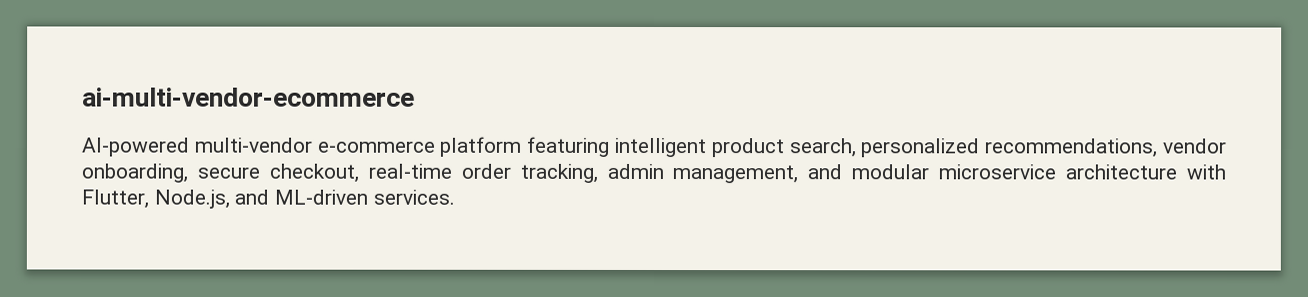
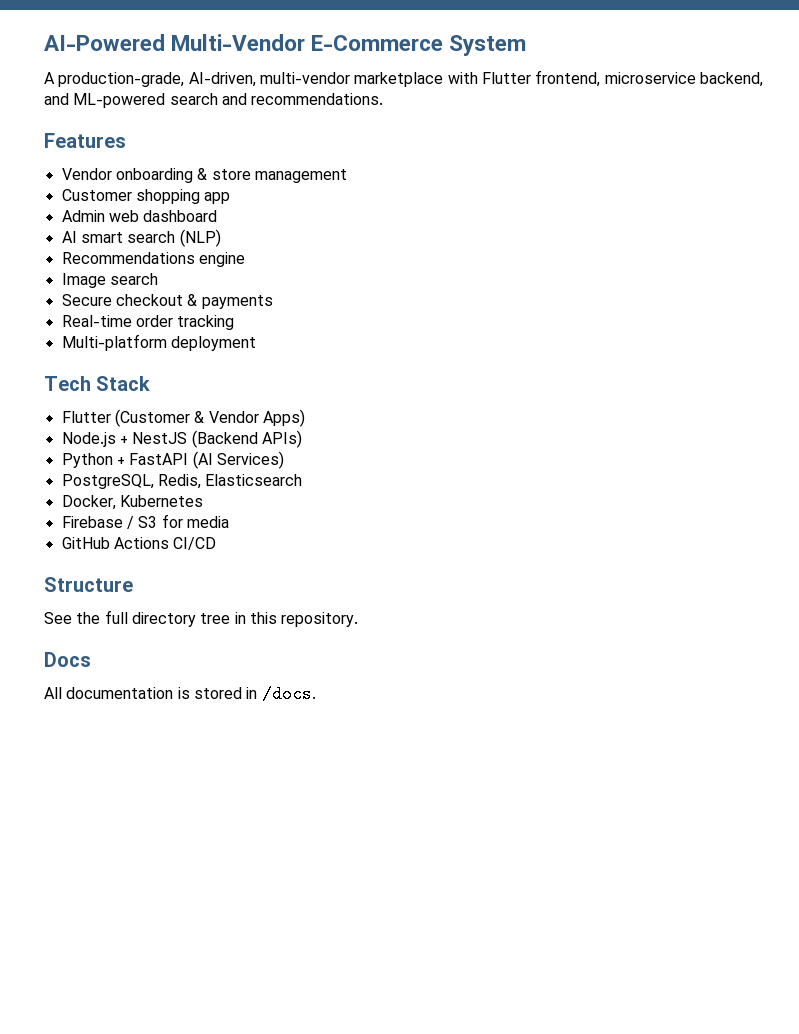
[82,87,415,107] [81,136,1227,158] [81,163,1226,184] [81,189,455,209] ai-multi-vendor-ecommerce // AI-powered multi-vendor e-commerce platform featuring intelligent product search, personalized recommendations, vendor onboarding, secure checkout, real-time order tracking, admin management, and modular microservice architecture with Flutter, Node.js, and ML-driven services. -> [44,34,527,56] [44,70,763,87] [44,93,384,108] [44,133,126,148] [61,168,347,183] [61,189,231,204] [61,210,218,222] [61,229,221,247] [61,252,245,267] [61,273,158,288] [61,294,273,309] [61,315,235,330] [61,334,256,351] [44,376,151,391] [61,409,305,427] [61,430,302,448] [61,451,284,469] [61,474,303,489] [61,495,203,510] [61,514,229,529] [61,537,217,550] [44,577,133,592] [44,610,359,627] [44,652,91,667] [44,685,316,703] AI-Powered Multi-Vendor E-Commerce System // A production-grade, AI-driven, multi-vendor marketplace with Flutter frontend, microservice backend, and ML-powered search and recommendations. // Features // Vendor onboarding & store management // Customer shopping app // Admin web dashboard // AI smart search (NLP) // Recommendations engine // Image search // Secure checkout & payments // Real-time order tracking // Multi-platform deployment // Tech Stack // Flutter (Customer & Vendor Apps) // Node.js + NestJS (Backend APIs) // Python + FastAPI (AI Services) // PostgreSQL, Redis, Elasticsearch // Docker, Kubernetes // Firebase / S3 for media // GitHub Actions CI/CD // Structure // See the full directory tree in this repository. // Docs // All documentation is stored in /docs.

